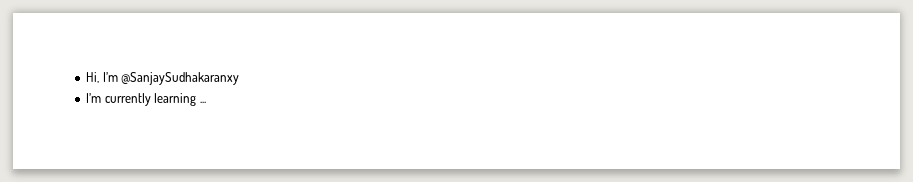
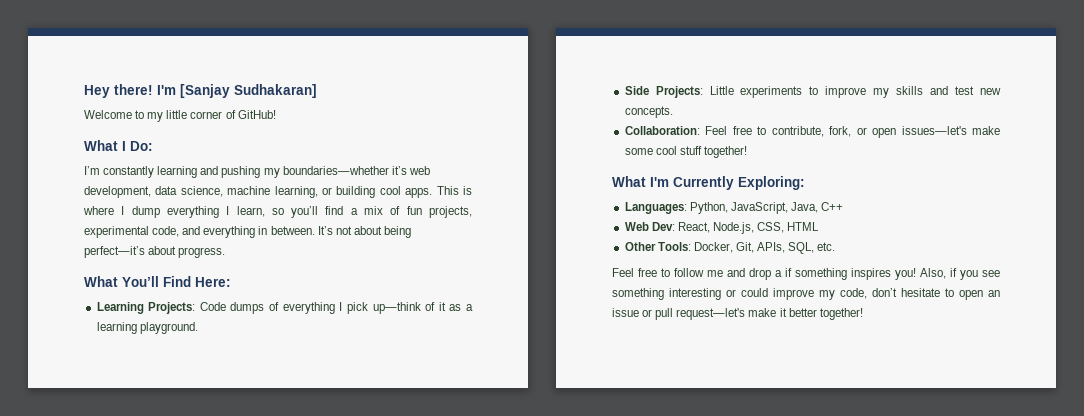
[86,72,240,85] [86,93,206,106] Hi, I’m @SanjaySudhakaranxy // I’m currently learning ... -> [84,84,317,98] [84,110,276,122] [84,140,153,151] [84,166,430,178] [84,186,472,198] [83,206,473,218] [84,226,411,238] [84,246,226,258] [84,276,231,287] [96,302,474,314] [96,322,198,334] [624,86,1001,98] [624,106,673,118] [624,126,1001,138] [624,146,747,158] [612,176,805,190] [624,202,844,214] [624,222,820,234] [624,242,836,254] [612,268,1000,280] [612,288,1000,300] [612,308,863,320] Hey there! I'm [Sanjay Sudhakaran] // Welcome to my little corner of GitHub! // What I Do: // I’m constantly learning and pushing my boundaries—whether it’s web development, data science, machine learning, or building cool apps. This is where I dump everything I learn, so you’ll find a mix of fun projects, experimental code, and everything in between. It’s not about being perfect—it’s about progress. // What You’ll Find Here: // Learning Projects: Code dumps of everything I pick up—think of it as a learning playground. // Side Projects: Little experiments to improve my skills and test new concepts. // Collaboration: Feel free to contribute, fork, or open issues—let's make some cool stuff together! // What I'm Currently Exploring: // Languages: Python, JavaScript, Java, C++ // Web Dev: React, Node.js, CSS, HTML // Other Tools: Docker, Git, APIs, SQL, etc. // Feel free to follow me and drop a if something inspires you! Also, if you see something interesting or could improve my code, don’t hesitate to open an issue or pull request—let's make it better together!

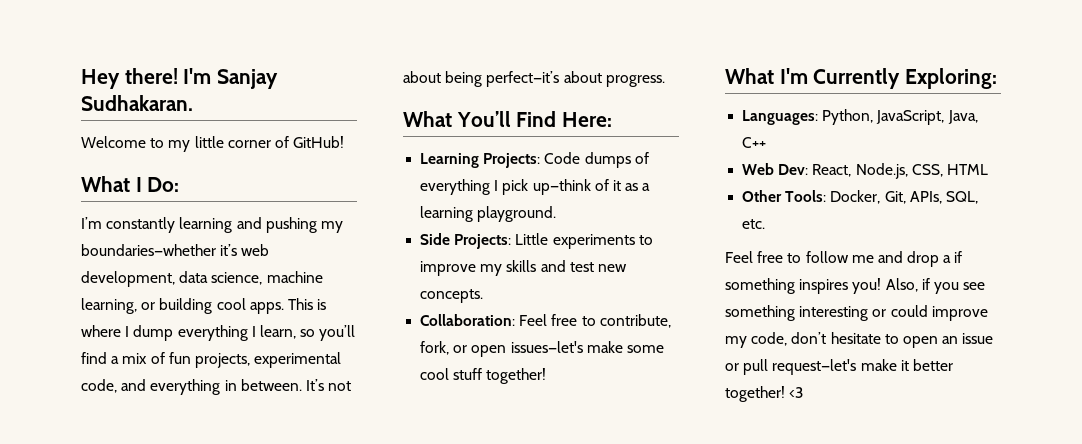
[180,84,317,98] [Sanjay Sudhakaran] -> [217,69,279,89] [81,95,193,111] Sanjay Sudhakaran.
(863, 314) none -> [789,387,804,398] <3

